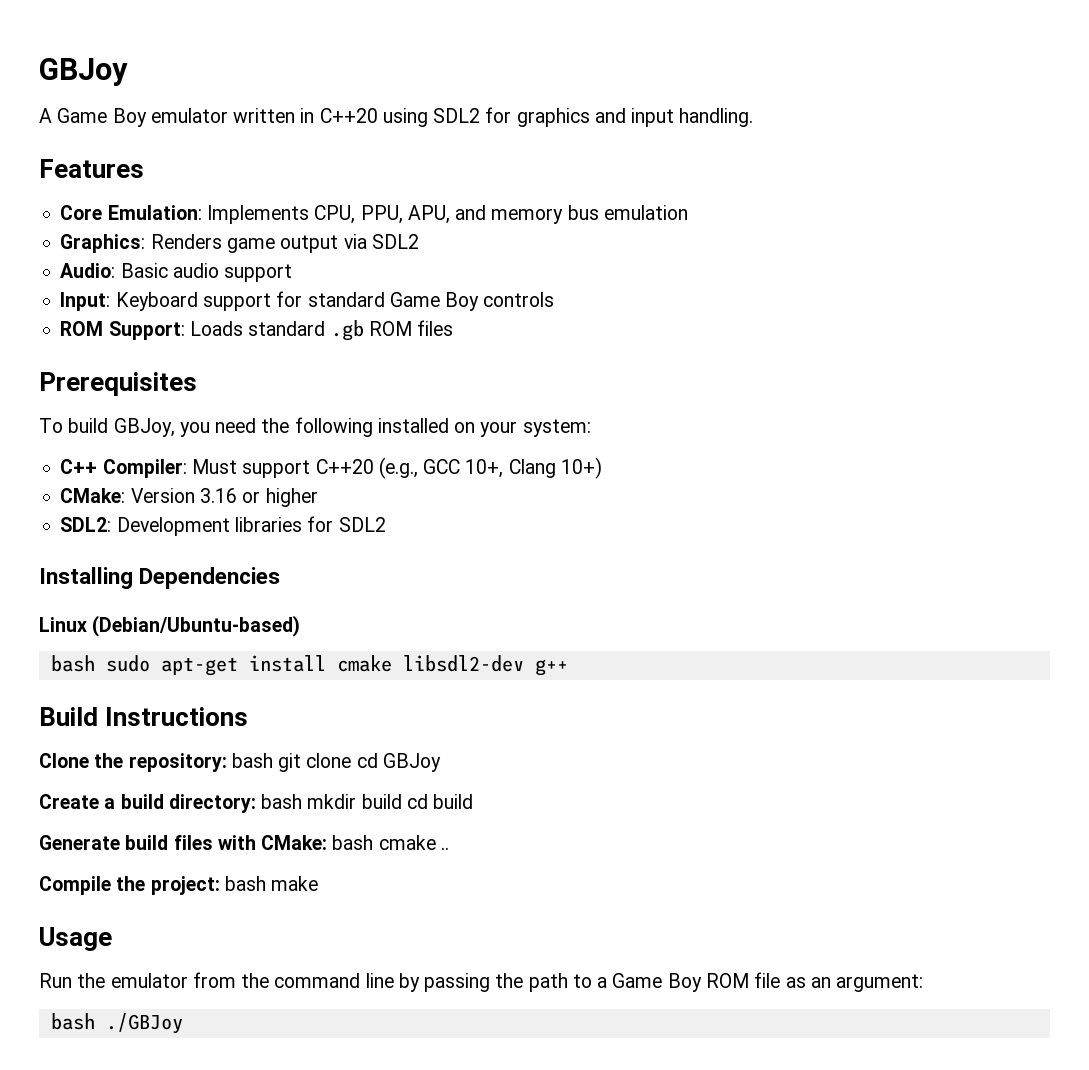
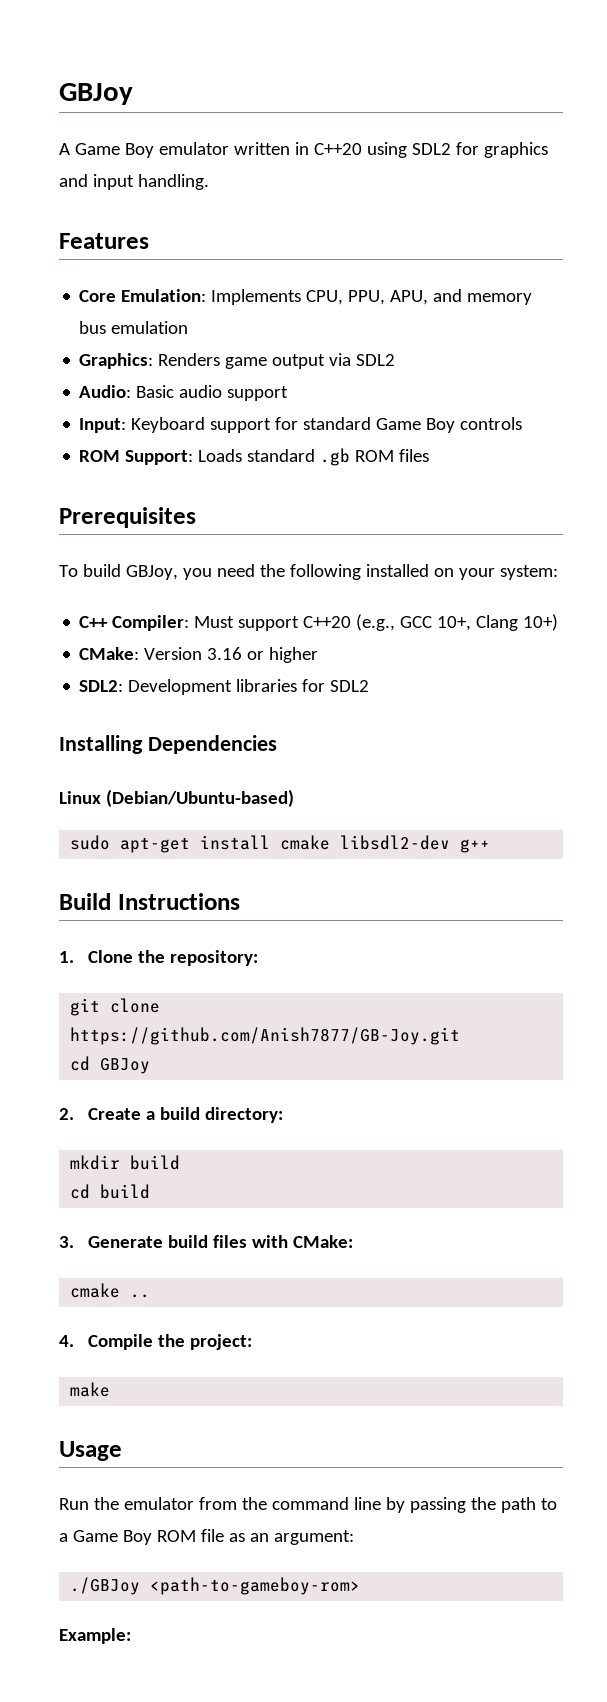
[50,655,95,672] bash -> (294, 798) none
(249, 716) none -> [59,951,74,963] 1.
[231,753,273,768] bash -> (258, 958) //
(352, 760) none -> [70,1027,461,1045] https://github.com/Anish7877/GB-Joy.git //
(441, 762) none -> [59,1108,74,1120] 2.
[261,794,303,809] bash -> (283, 1115) //
(402, 801) none -> (181, 1162) //
(474, 801) none -> [59,1236,74,1248] 3.
[332,835,374,850] bash -> (353, 1241) //
(449, 848) none -> [59,1335,74,1347] 4.
[224,876,266,891] bash -> (252, 1342) //
[50,1013,183,1034] bash ./GBJoy -> [70,1577,361,1595] [59,1628,131,1644] ./GBJoy <path-to-gameboy-rom> // Example:

